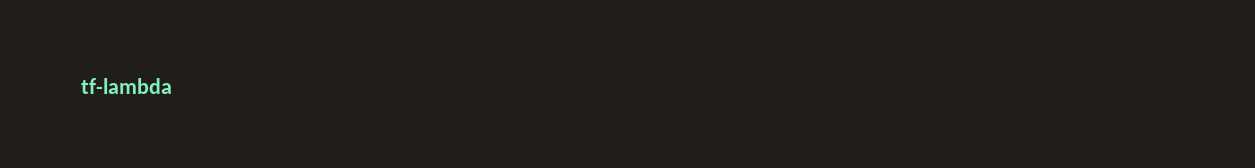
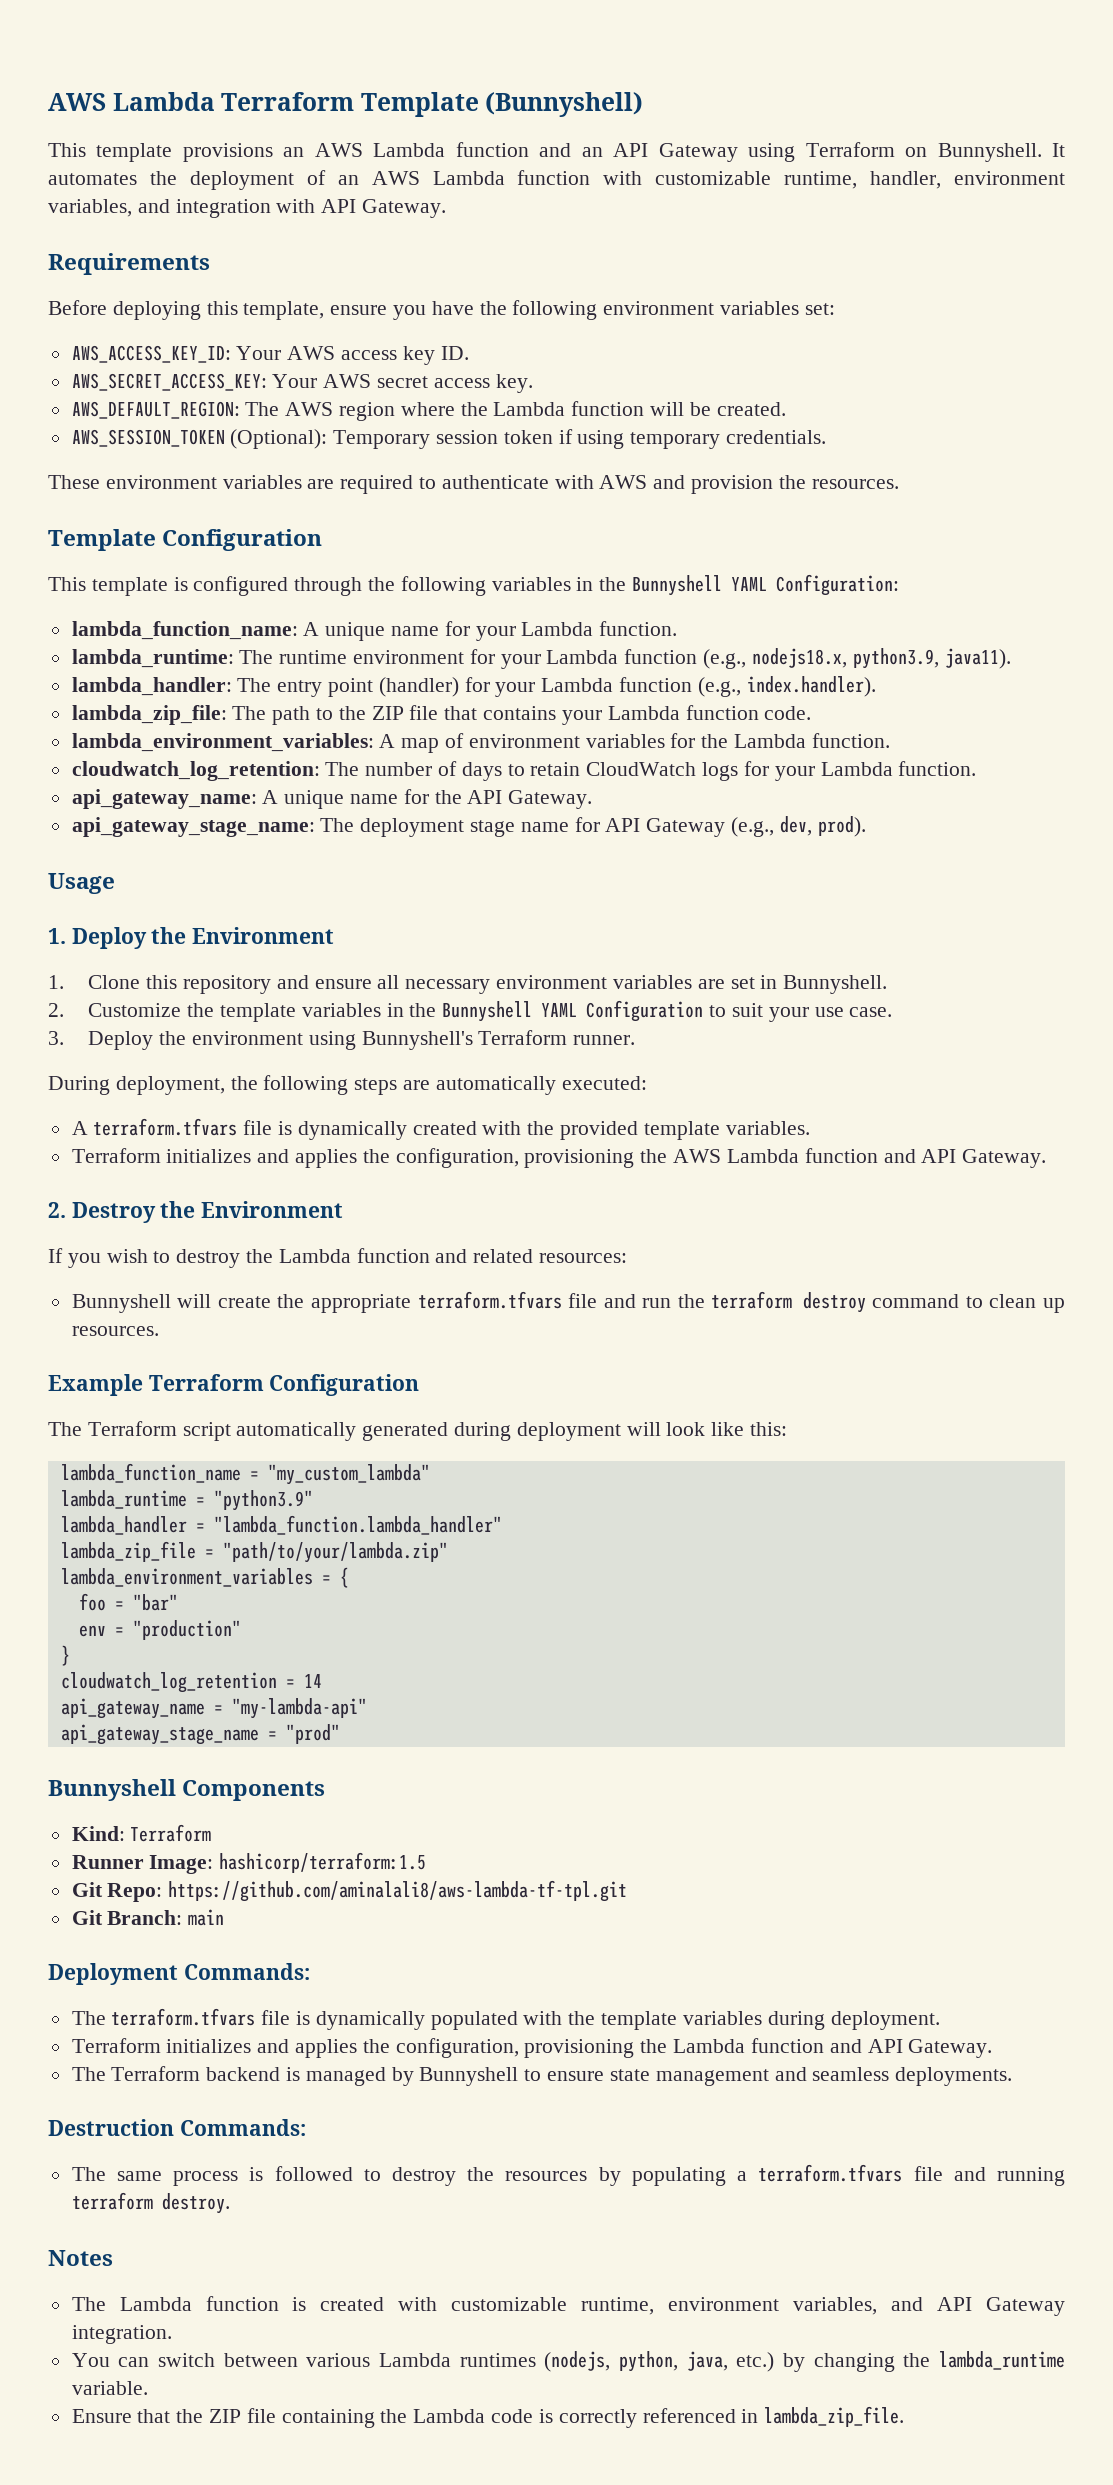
[81,78,172,94] tf-lambda -> [48,92,644,117] [48,142,1065,162] [48,170,1065,190] [48,199,447,218] [48,253,210,275] [48,300,835,320] [71,345,469,365] [71,373,533,393] [71,401,786,421] [71,429,827,449] [48,475,899,494] [48,529,323,551] [48,574,900,596] [71,621,678,641] [71,648,1011,669] [71,676,876,697] [71,705,812,725] [71,733,890,753] [71,761,977,781] [71,789,593,809] [71,816,866,837] [48,873,115,894] [48,927,335,949] [48,975,888,994] [48,1000,893,1022] [48,1030,636,1050] [48,1075,647,1095] [71,1118,810,1140] [71,1148,1047,1168] [48,1201,344,1223] [48,1248,628,1268] [71,1291,1065,1313] [71,1326,159,1336] [48,1374,420,1396] [48,1421,788,1441] [60,1463,430,1485] [60,1490,313,1511] [60,1515,502,1535] [60,1541,448,1563] [60,1567,349,1588] [78,1593,178,1611] [78,1620,241,1640] [60,1645,70,1666] [60,1672,322,1693] [60,1698,367,1719] [60,1724,340,1745] [48,1779,326,1801] [71,1824,212,1842] [71,1852,427,1874] [71,1880,628,1902] [71,1909,225,1926] [48,1963,310,1985] [71,2008,940,2030] [71,2038,993,2058] [71,2066,1013,2086] [48,2119,306,2136] [71,2164,1066,2186] [71,2192,230,2214] [48,2250,113,2266] [71,2296,1065,2316] [71,2325,172,2344] [71,2351,1065,2372] [71,2381,148,2395] [71,2406,905,2428] AWS Lambda Terraform Template (Bunnyshell) // This template provisions an AWS Lambda function and an API Gateway using Terraform on Bunnyshell. It automates the deployment of an AWS Lambda function with customizable runtime, handler, environment variables, and integration with API Gateway. // Requirements // Before deploying this template, ensure you have the following environment variables set: // AWS_ACCESS_KEY_ID: Your AWS access key ID. // AWS_SECRET_ACCESS_KEY: Your AWS secret access key. // AWS_DEFAULT_REGION: The AWS region where the Lambda function will be created. // AWS_SESSION_TOKEN (Optional): Temporary session token if using temporary credentials. // These environment variables are required to authenticate with AWS and provision the resources. // Template Configuration // This template is configured through the following variables in the Bunnyshell YAML Configuration: // lambda_function_name: A unique name for your Lambda function. // lambda_runtime: The runtime environment for your Lambda function (e.g., nodejs18.x, python3.9, java11). // lambda_handler: The entry point (handler) for your Lambda function (e.g., index.handler). // lambda_zip_file: The path to the ZIP file that contains your Lambda function code. // lambda_environment_variables: A map of environment variables for the Lambda function. // cloudwatch_log_retention: The number of days to retain CloudWatch logs for your Lambda function. // api_gateway_name: A unique name for the API Gateway. // api_gateway_stage_name: The deployment stage name for API Gateway (e.g., dev, prod). // Usage // 1. Deploy the Environment // 1. Clone this repository and ensure all necessary environment variables are set in Bunnyshell. // 2. Customize the template variables in the Bunnyshell YAML Configuration to suit your use case. // 3. Deploy the environment using Bunnyshell's Terraform runner. // During deployment, the following steps are automatically executed: // A terraform.tfvars file is dynamically created with the provided template variables. // Terraform initializes and applies the configuration, provisioning the AWS Lambda function and API Gateway. // 2. Destroy the Environment // If you wish to destroy the Lambda function and related resources: // Bunnyshell will create the appropriate terraform.tfvars file and run the terraform destroy command to clean up resources. // Example Terraform Configuration // The Terraform script automatically generated during deployment will look like this: // lambda_function_name = "my_custom_lambda" // lambda_runtime = "python3.9" // lambda_handler = "lambda_function.lambda_handler" // lambda_zip_file = "path/to/your/lambda.zip" // lambda_environment_variables = { // foo = "bar" // env = "production" // } // cloudwatch_log_retention = 14 // api_gateway_name = "my-lambda-api" // api_gateway_stage_name = "prod" // Bunnyshell Components // Kind: Terraform // Runner Image: hashicorp/terraform:1.5 // Git Repo: https://github.com/aminalali8/aws-lambda-tf-tpl.git // Git Branch: main // Deployment Commands: // The terraform.tfvars file is dynamically populated with the template variables during deployment. // Terraform initializes and applies the configuration, provisioning the Lambda function and API Gateway. // The Terraform backend is managed by Bunnyshell to ensure state management and seamless deployments. // Destruction Commands: // The same process is followed to destroy the resources by populating a terraform.tfvars file and running terraform destroy. // Notes // The Lambda function is created with customizable runtime, environment variables, and API Gateway integration. // You can switch between various Lambda runtimes (nodejs, python, java, etc.) by changing the lambda_runtime variable. // Ensure that the ZIP file containing the Lambda code is correctly referenced in lambda_zip_file.

